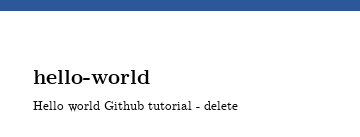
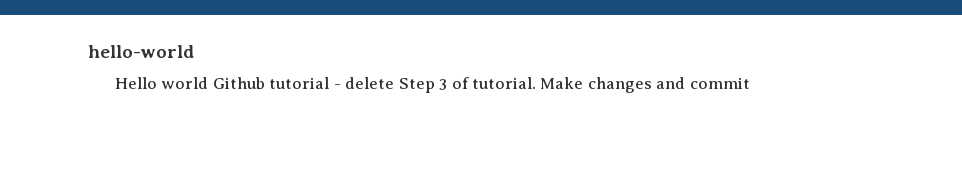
(238, 105) none -> [398,77,750,93] Step 3 of tutorial. Make changes and commit

